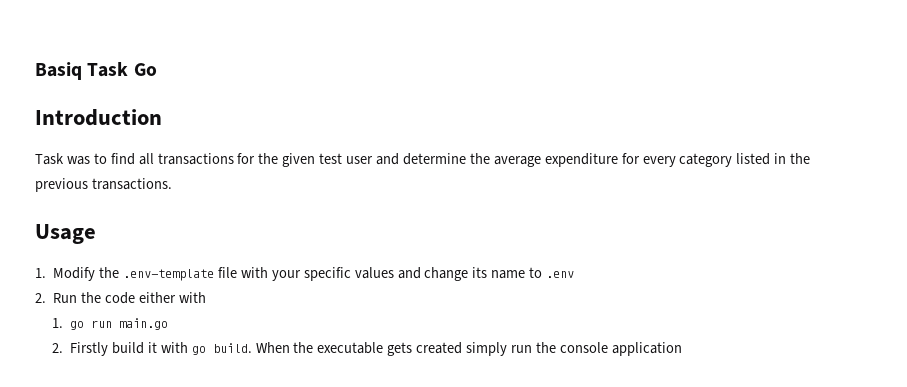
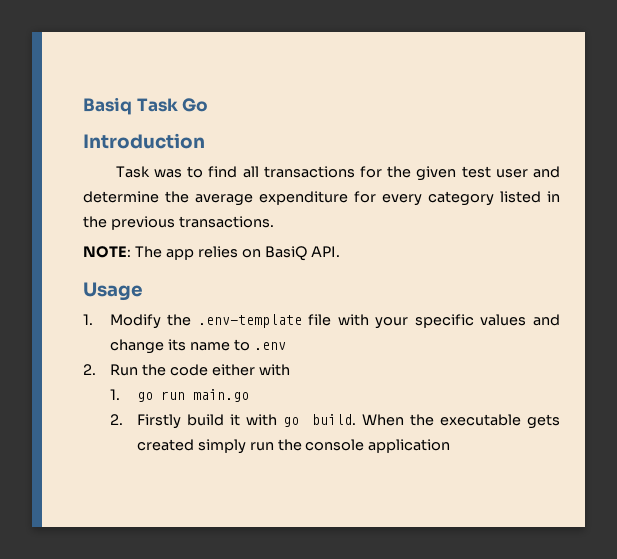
(172, 184) none -> [83,246,341,261] // NOTE: The app relies on BasiQ API.

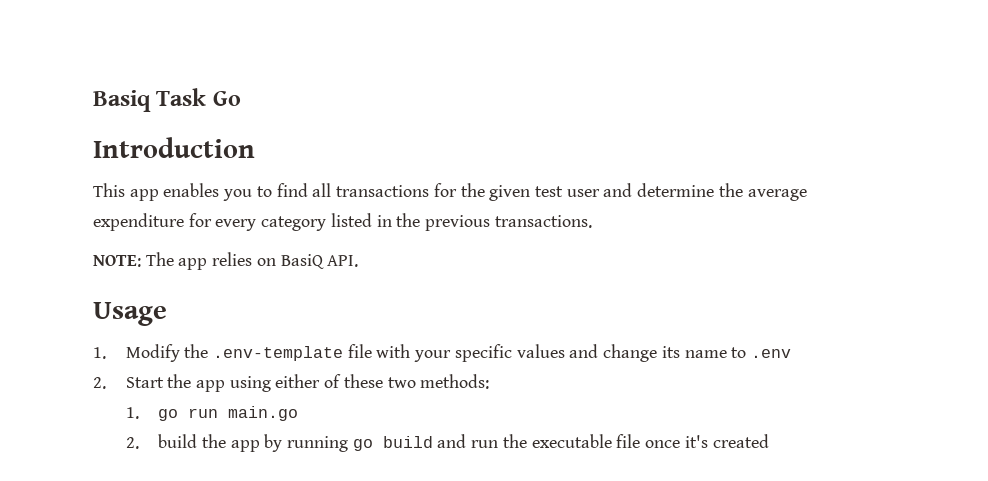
[115,166,183,178] Task was -> [93,183,253,201] This app enables you
[109,364,290,376] Run the code either with -> [125,374,490,392] Start the app using either of these two methods:
[136,414,561,429] [136,439,451,454] Firstly build it with go build. When the executable gets created simply run the console application -> [158,434,769,452] build the app by running go build and run the executable file once it's created

